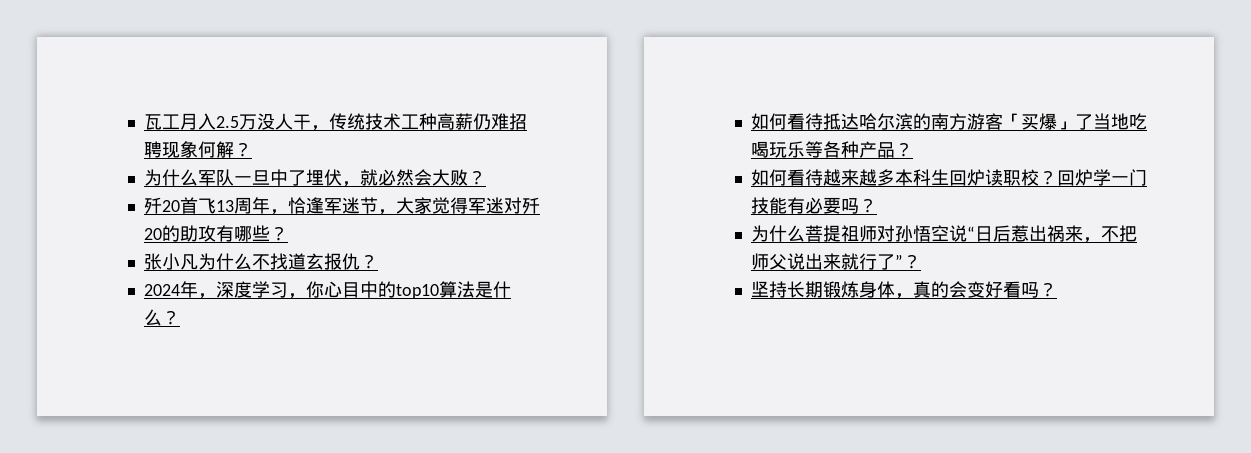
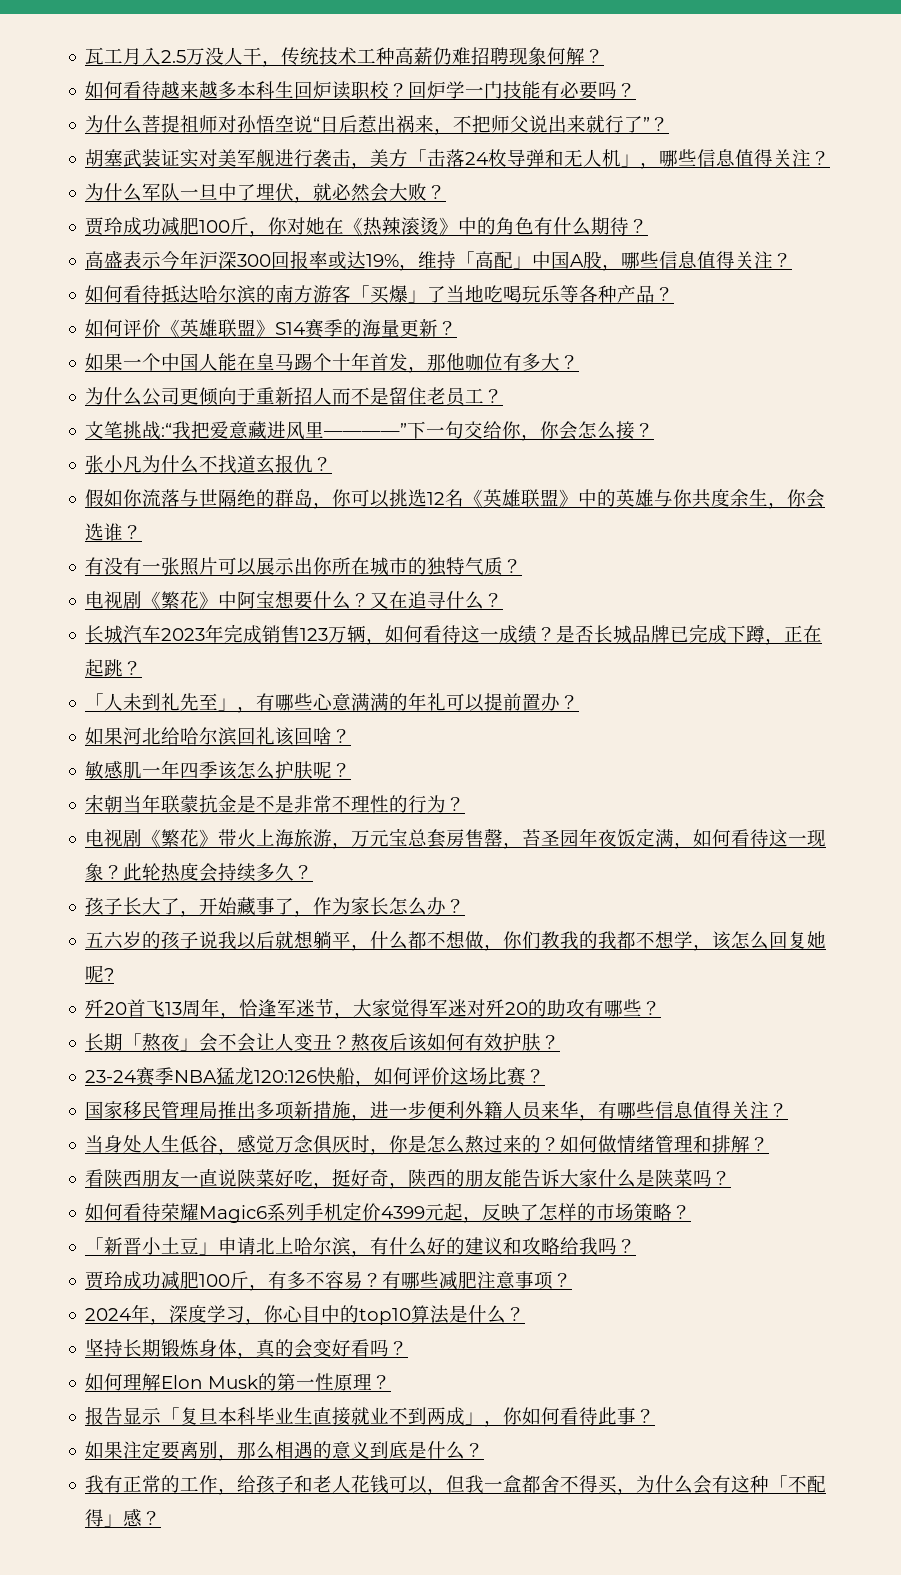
[143,169,486,187] [143,197,540,215] [143,225,288,242] [143,253,378,270] [143,281,511,299] [143,309,180,326] [750,113,1147,130] [750,141,913,158] // 为什么军队一旦中了埋伏，就必然会大败？ // 歼20首飞13周年，恰逢军迷节，大家觉得军迷对歼20的助攻有哪些？ // 张小凡为什么不找道玄报仇？ // 2024年，深度学习，你心目中的top10算法是什么？ // 如何看待抵达哈尔滨的南方游客「买爆」了当地吃喝玩乐等各种产品？ -> (605, 56) none
(921, 261) none -> [85,149,831,169] [85,183,447,203] [85,217,649,237] [85,250,793,271] [85,284,675,304] [85,319,458,338] [85,352,580,373] [85,387,504,406] [85,421,655,441] [85,454,333,474] [85,489,826,509] [85,523,143,541] [85,557,523,576] [85,590,504,610] [85,624,823,645] [85,659,143,677] [85,692,580,713] [85,727,352,746] [85,760,352,780] [85,794,466,813] [85,828,827,849] [85,863,314,882] [85,897,466,917] [85,930,827,951] [85,965,115,983] [85,998,662,1019] [85,1033,561,1052] [85,1067,546,1087] [85,1101,789,1121] [85,1135,770,1155] [85,1169,732,1189] [85,1202,692,1223] [85,1237,637,1257] [85,1271,573,1291] [85,1304,526,1325] // 胡塞武装证实对美军舰进行袭击，美方「击落24枚导弹和无人机」，哪些信息值得关注？ // 为什么军队一旦中了埋伏，就必然会大败？ // 贾玲成功减肥100斤，你对她在《热辣滚烫》中的角色有什么期待？ // 高盛表示今年沪深300回报率或达19%，维持「高配」中国A股，哪些信息值得关注？ // 如何看待抵达哈尔滨的南方游客「买爆」了当地吃喝玩乐等各种产品？ // 如何评价《英雄联盟》S14赛季的海量更新？ // 如果一个中国人能在皇马踢个十年首发，那他咖位有多大？ // 为什么公司更倾向于重新招人而不是留住老员工？ // 文笔挑战:“我把爱意藏进风里————”下一句交给你，你会怎么接？ // 张小凡为什么不找道玄报仇？ // 假如你流落与世隔绝的群岛，你可以挑选12名《英雄联盟》中的英雄与你共度余生，你会选谁？ // 有没有一张照片可以展示出你所在城市的独特气质？ // 电视剧《繁花》中阿宝想要什么？又在追寻什么？ // 长城汽车2023年完成销售123万辆，如何看待这一成绩？是否长城品牌已完成下蹲，正在起跳？ // 「人未到礼先至」，有哪些心意满满的年礼可以提前置办？ // 如果河北给哈尔滨回礼该回啥？ // 敏感肌一年四季该怎么护肤呢？ // 宋朝当年联蒙抗金是不是非常不理性的行为？ // 电视剧《繁花》带火上海旅游，万元宝总套房售罄，苔圣园年夜饭定满，如何看待这一现象？此轮热度会持续多久？ // 孩子长大了，开始藏事了，作为家长怎么办？ // 五六岁的孩子说我以后就想躺平，什么都不想做，你们教我的我都不想学，该怎么回复她呢? // 歼20首飞13周年，恰逢军迷节，大家觉得军迷对歼20的助攻有哪些？ // 长期「熬夜」会不会让人变丑？熬夜后该如何有效护肤？ // 23-24赛季NBA猛龙120:126快船，如何评价这场比赛？ // 国家移民管理局推出多项新措施，进一步便利外籍人员来华，有哪些信息值得关注？ // 当身处人生低谷，感觉万念俱灰时，你是怎么熬过来的？如何做情绪管理和排解？ // 看陕西朋友一直说陕菜好吃，挺好奇，陕西的朋友能告诉大家什么是陕菜吗？ // 如何看待荣耀Magic6系列手机定价4399元起，反映了怎样的市场策略？ // 「新晋小土豆」申请北上哈尔滨，有什么好的建议和攻略给我吗？ // 贾玲成功减肥100斤，有多不容易？有哪些减肥注意事项？ // 2024年，深度学习，你心目中的top10算法是什么？
(1057, 289) none -> [85,1373,392,1391] [85,1406,656,1427] [85,1440,485,1461] [85,1475,827,1495] [85,1509,162,1527] // 如何理解Elon Musk的第一性原理？ // 报告显示「复旦本科毕业生直接就业不到两成」，你如何看待此事？ // 如果注定要离别，那么相遇的意义到底是什么？ // 我有正常的工作，给孩子和老人花钱可以，但我一盒都舍不得买，为什么会有这种「不配得」感？

